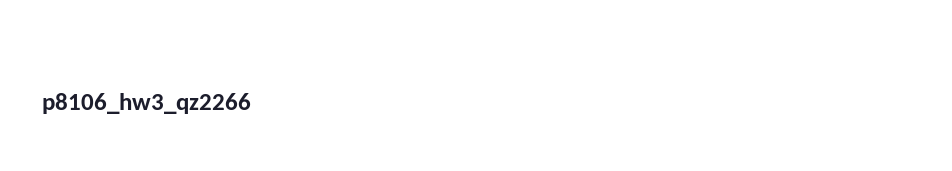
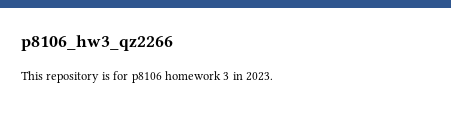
(251, 103) none -> [21,71,273,83] // This repository is for p8106 homework 3 in 2023.

